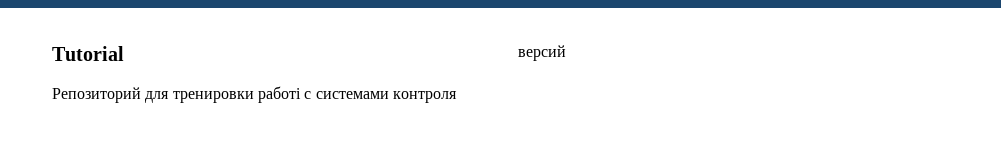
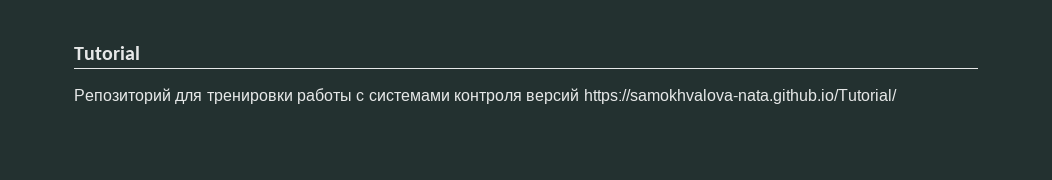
[257,86,301,103] работі -> [296,88,352,104] работы
(566, 53) none -> [583,89,897,104] https://samokhvalova-nata.github.io/Tutorial/

